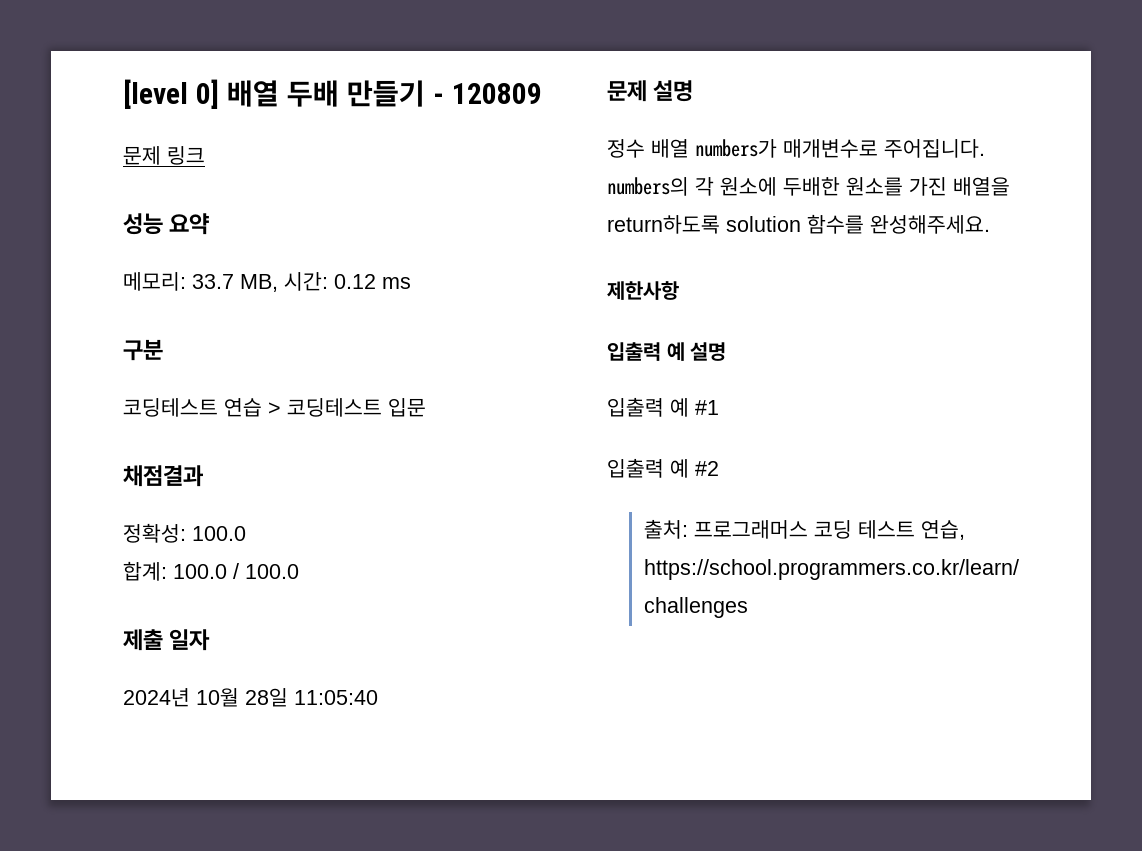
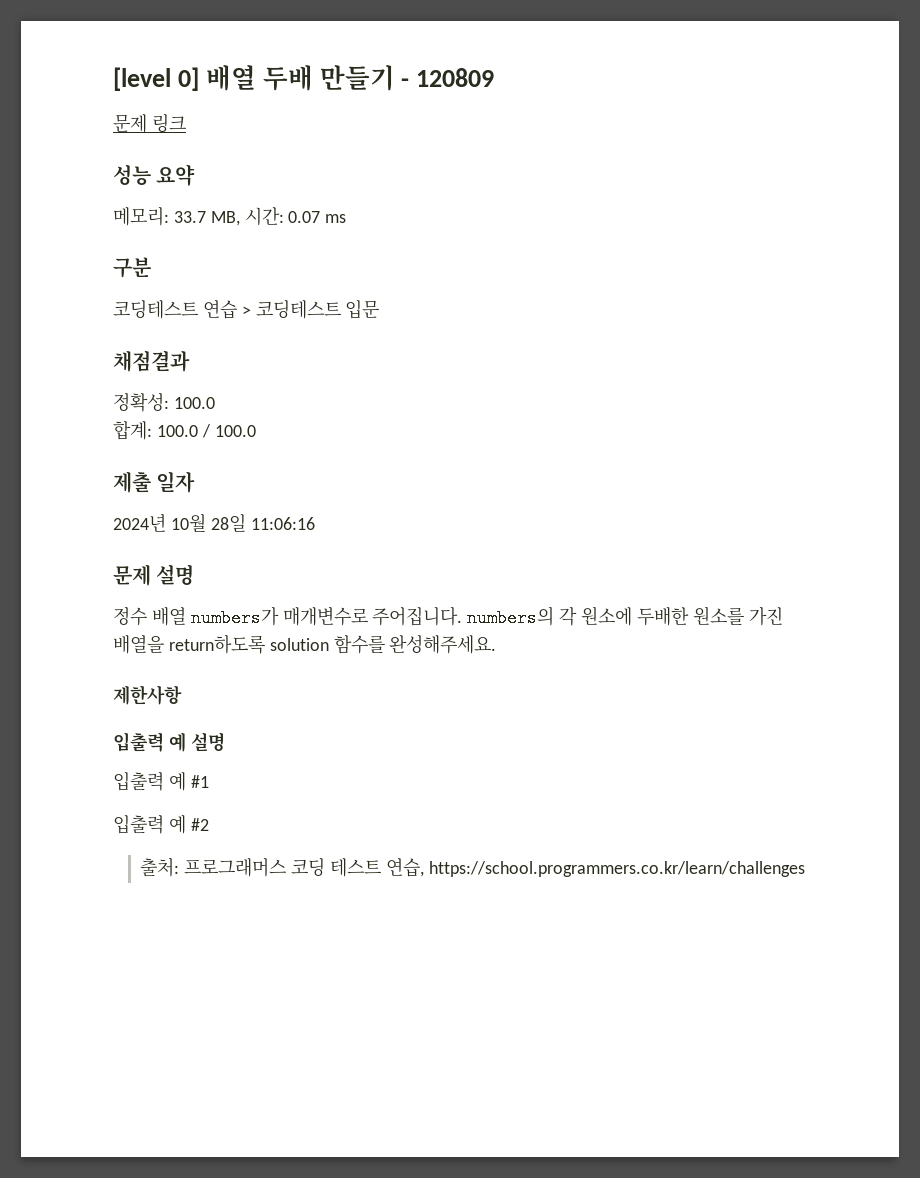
[334,274,376,289] 0.12 -> [288,211,321,223] 0.07
[294,690,378,705] 11:05:40 -> [250,517,315,530] 11:06:16

